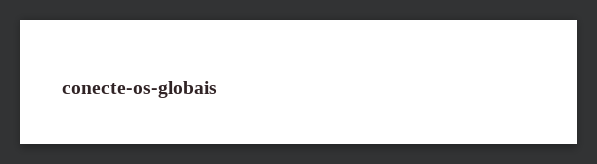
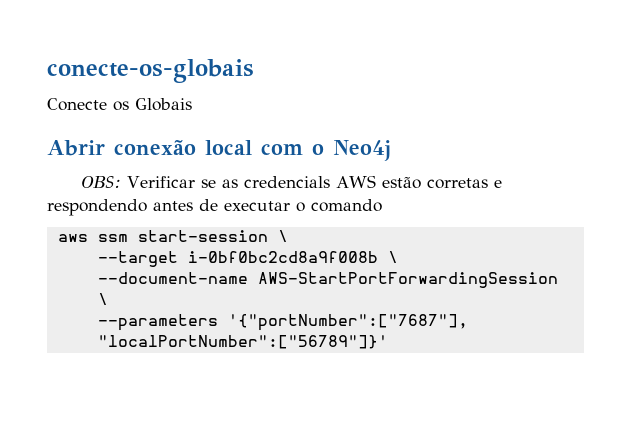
(217, 89) none -> [47,98,192,111] [47,139,390,161] [81,175,503,189] [47,199,382,216] [57,230,288,242] [97,251,398,267] [97,272,558,288] [97,293,108,305] [97,314,468,331] [97,335,388,349] // Conecte os Globais // Abrir conexão local com o Neo4j // OBS: Verificar se as credencials AWS estão corretas e respondendo antes de executar o comando // aws ssm start-session \ // --target i-0bf0bc2cd8a9f008b \ // --document-name AWS-StartPortForwardingSession \ // --parameters '{"portNumber":["7687"], "localPortNumber":["56789"]}'

